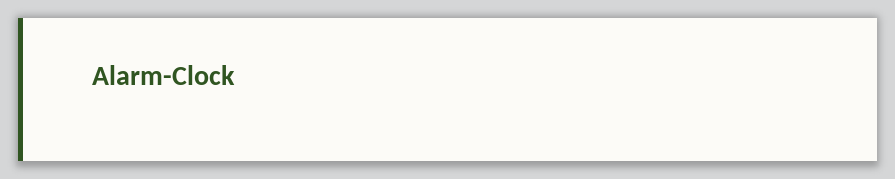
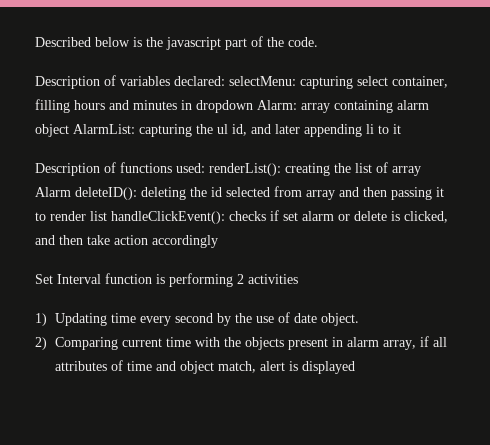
[92,65,235,85] Alarm-Clock -> [35,36,318,50] [35,75,448,89] [35,99,429,113] [35,124,401,137] [35,162,421,176] [35,186,444,200] [35,210,448,224] [35,235,218,248] [35,273,298,287] [35,312,360,326] [35,336,448,350] [55,360,356,374] Described below is the javascript part of the code. // Description of variables declared: selectMenu: capturing select container, filling hours and minutes in dropdown Alarm: array containing alarm object AlarmList: capturing the ul id, and later appending li to it // Description of functions used: renderList(): creating the list of array Alarm deleteID(): deleting the id selected from array and then passing it to render list handleClickEvent(): checks if set alarm or delete is clicked, and then take action accordingly // Set Interval function is performing 2 activities // 1) Updating time every second by the use of date object. // 2) Comparing current time with the objects present in alarm array, if all attributes of time and object match, alert is displayed

